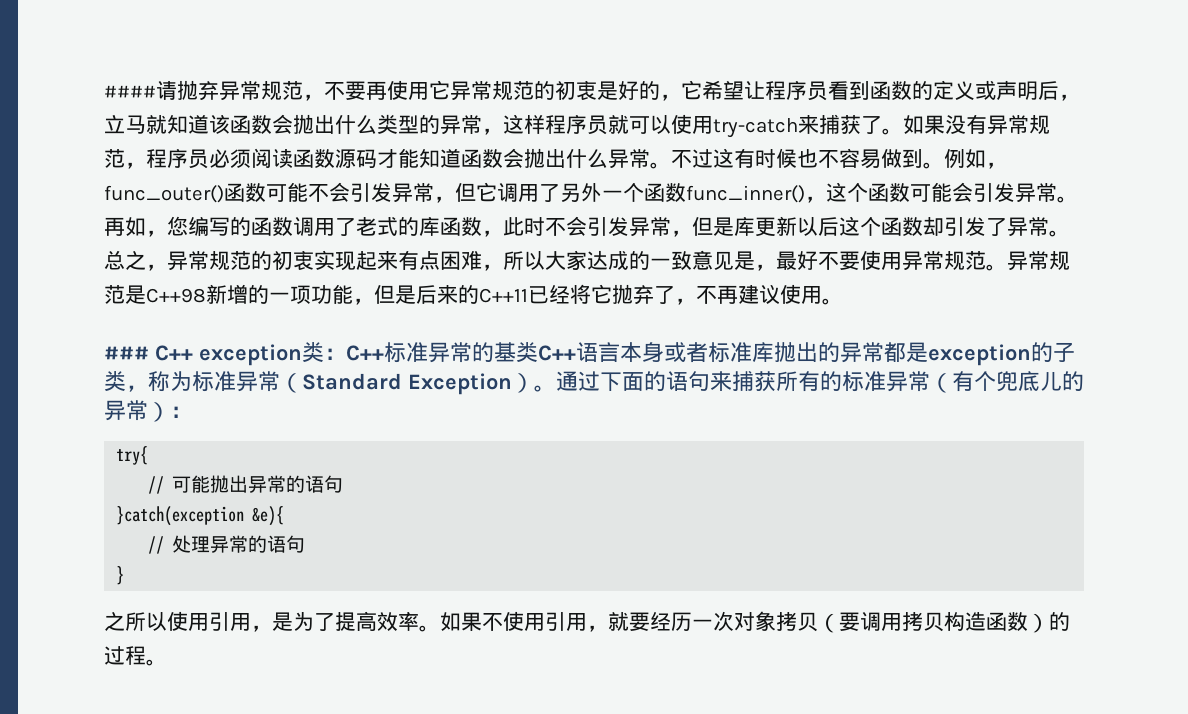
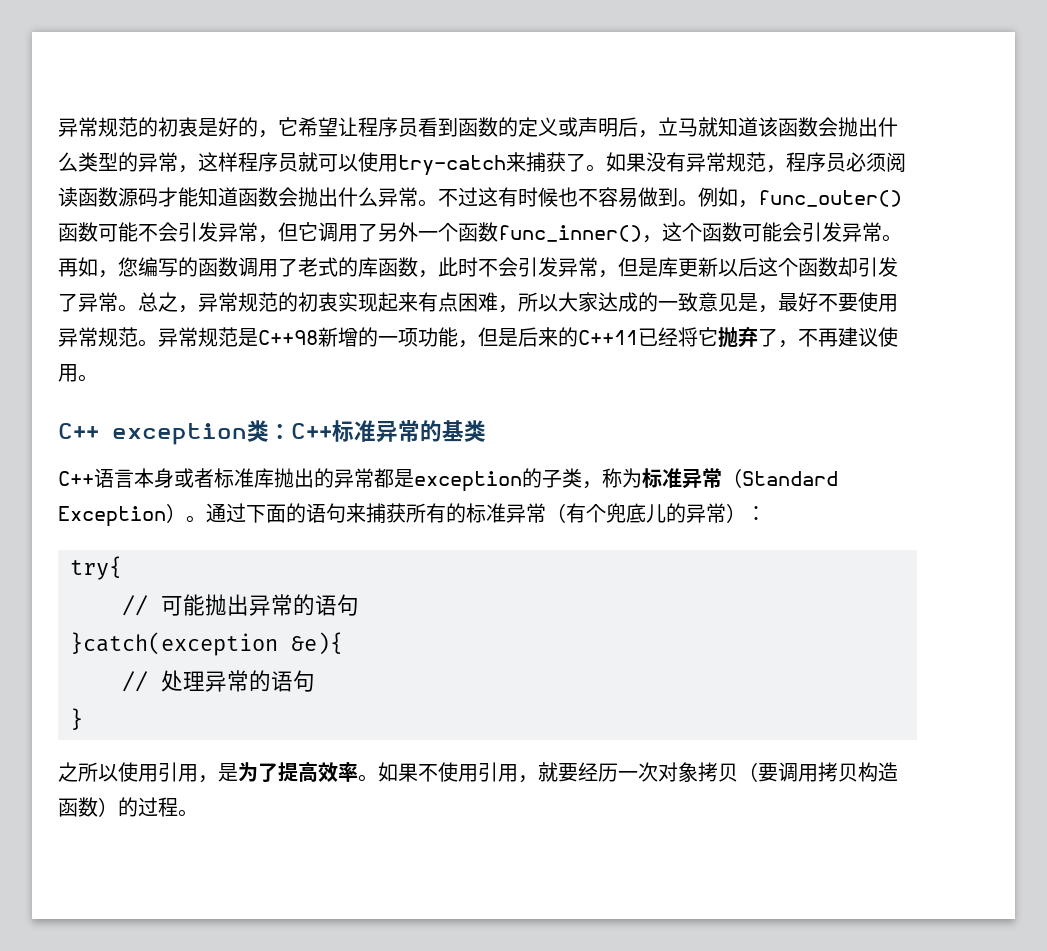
[104,80,450,101] ####请抛弃异常规范，不要再使用它 -> (58, 127) none
[104,346,149,360] ### -> (98, 378) none
(538, 352) none -> (486, 431) //

